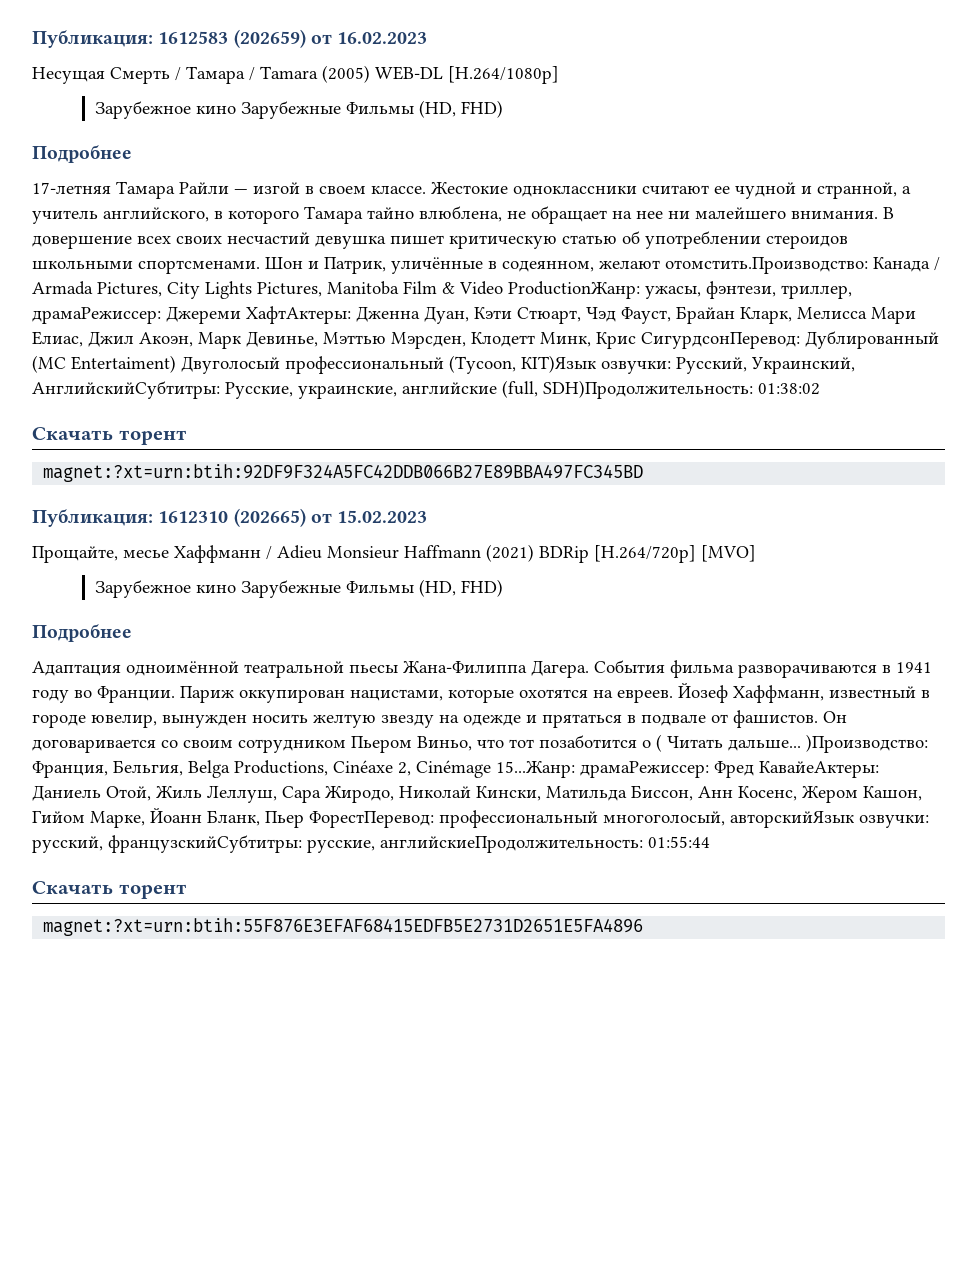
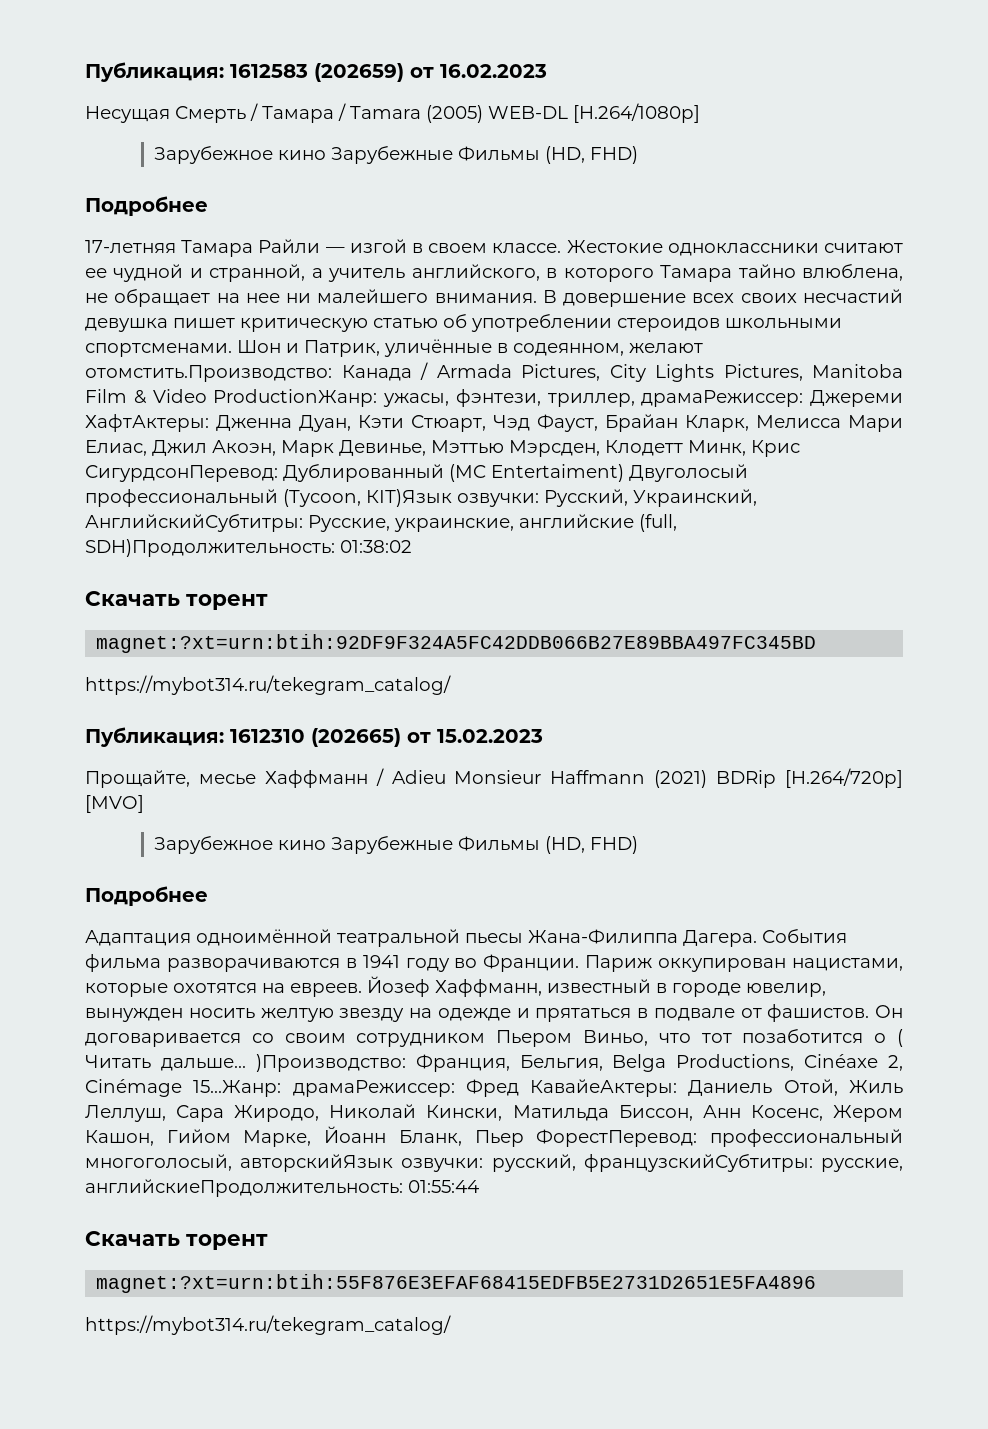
(644, 473) none -> [85,675,451,695] // https://mybot314.ru/tekegram_catalog/
(644, 927) none -> [85,1315,451,1335] // https://mybot314.ru/tekegram_catalog/

